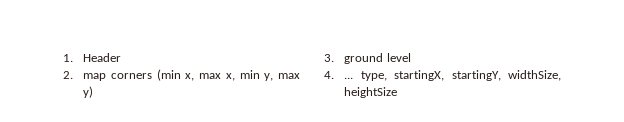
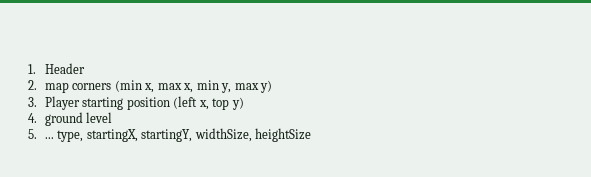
(334, 58) none -> [44,96,244,110] [28,113,37,123] Player starting position (left x, top y) // 4.
[324,71,334,79] 4. -> [28,129,37,139] 5.

